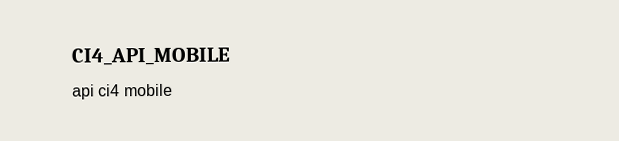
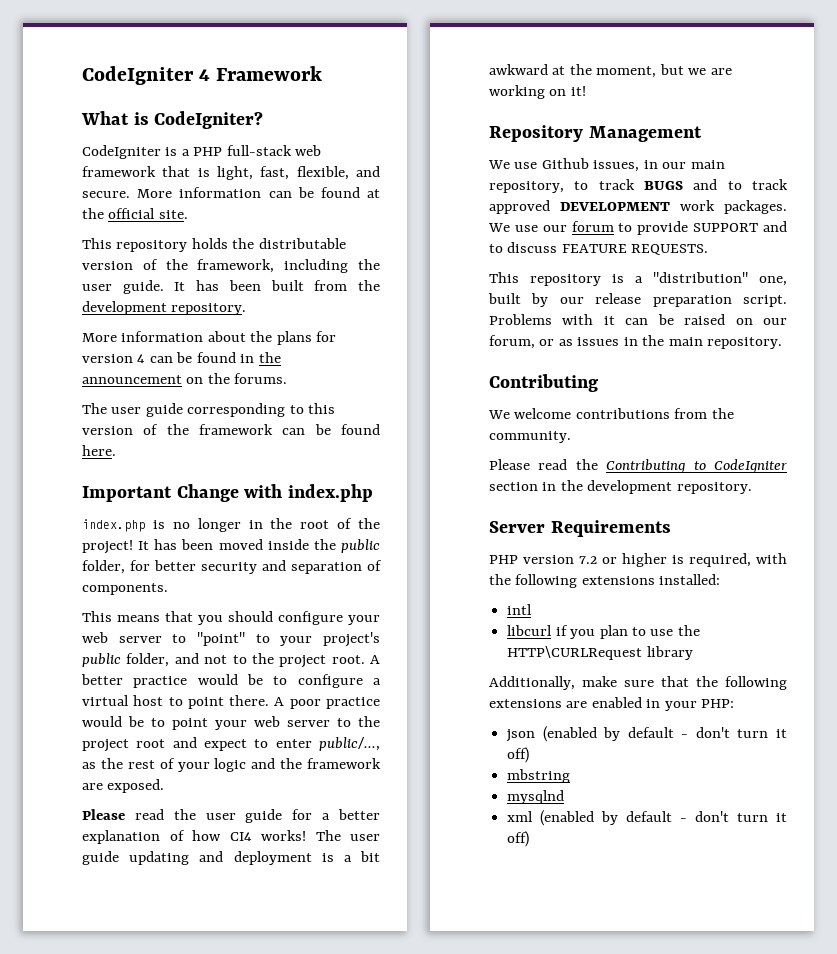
[71,47,230,66] [72,83,173,100] CI4_API_MOBILE // api ci4 mobile -> [82,66,323,85] [81,111,264,129] [82,145,322,159] [82,166,380,180] [82,187,380,198] [82,208,188,219] [82,238,346,252] [82,259,381,273] [82,280,381,294] [82,301,247,315] [82,331,337,345] [82,352,281,363] [82,373,288,384] [82,403,336,417] [82,424,380,435] [82,445,116,456] [82,484,373,502] [82,518,380,532] [82,539,380,554] [82,560,382,574] [82,583,168,595] [82,611,380,625] [82,632,380,647] [82,653,380,668] [81,674,381,688] [82,695,380,709] [82,716,380,730] [82,737,380,752] [82,758,381,772] [82,779,165,793] [82,809,380,823] [82,830,380,844] [82,851,380,865] [489,64,732,78] [489,85,586,99] [489,125,702,142] [488,158,725,172] [489,179,788,193] [489,200,787,214] [488,221,787,235] [489,242,709,255] [489,272,787,286] [488,293,787,307] [489,314,787,325] [489,335,783,349] [489,374,598,392] [488,408,734,419] [489,431,571,443] [489,459,787,473] [489,480,752,494] [489,520,671,537] [489,553,787,567] [489,574,721,588] [507,604,533,615] [507,625,700,639] [507,646,693,660] [489,676,787,690] [489,697,735,711] [506,726,787,742] [507,747,530,763] [507,769,571,783] [507,790,565,804] [507,810,787,826] [507,831,530,847] CodeIgniter 4 Framework // What is CodeIgniter? // CodeIgniter is a PHP full-stack web framework that is light, fast, flexible, and secure. More information can be found at the official site. // This repository holds the distributable version of the framework, including the user guide. It has been built from the development repository. // More information about the plans for version 4 can be found in the announcement on the forums. // The user guide corresponding to this version of the framework can be found here. // Important Change with index.php // index.php is no longer in the root of the project! It has been moved inside the public folder, for better security and separation of components. // This means that you should configure your web server to "point" to your project's public folder, and not to the project root. A better practice would be to configure a virtual host to point there. A poor practice would be to point your web server to the project root and expect to enter public/..., as the rest of your logic and the framework are exposed. // Please read the user guide for a better explanation of how CI4 works! The user guide updating and deployment is a bit awkward at the moment, but we are working on it! // Repository Management // We use Github issues, in our main repository, to track BUGS and to track approved DEVELOPMENT work packages. We use our forum to provide SUPPORT and to discuss FEATURE REQUESTS. // This repository is a "distribution" one, built by our release preparation script. Problems with it can be raised on our forum, or as issues in the main repository. // Contributing // We welcome contributions from the community. // Please read the Contributing to CodeIgniter section in the development repository. // Server Requirements // PHP version 7.2 or higher is required, with the following extensions installed: // intl // libcurl if you plan to use the HTTP\CURLRequest library // Additionally, make sure that the following extensions are enabled in your PHP: // json (enabled by default - don't turn it off) // mbstring // mysqlnd // xml (enabled by default - don't turn it off)

